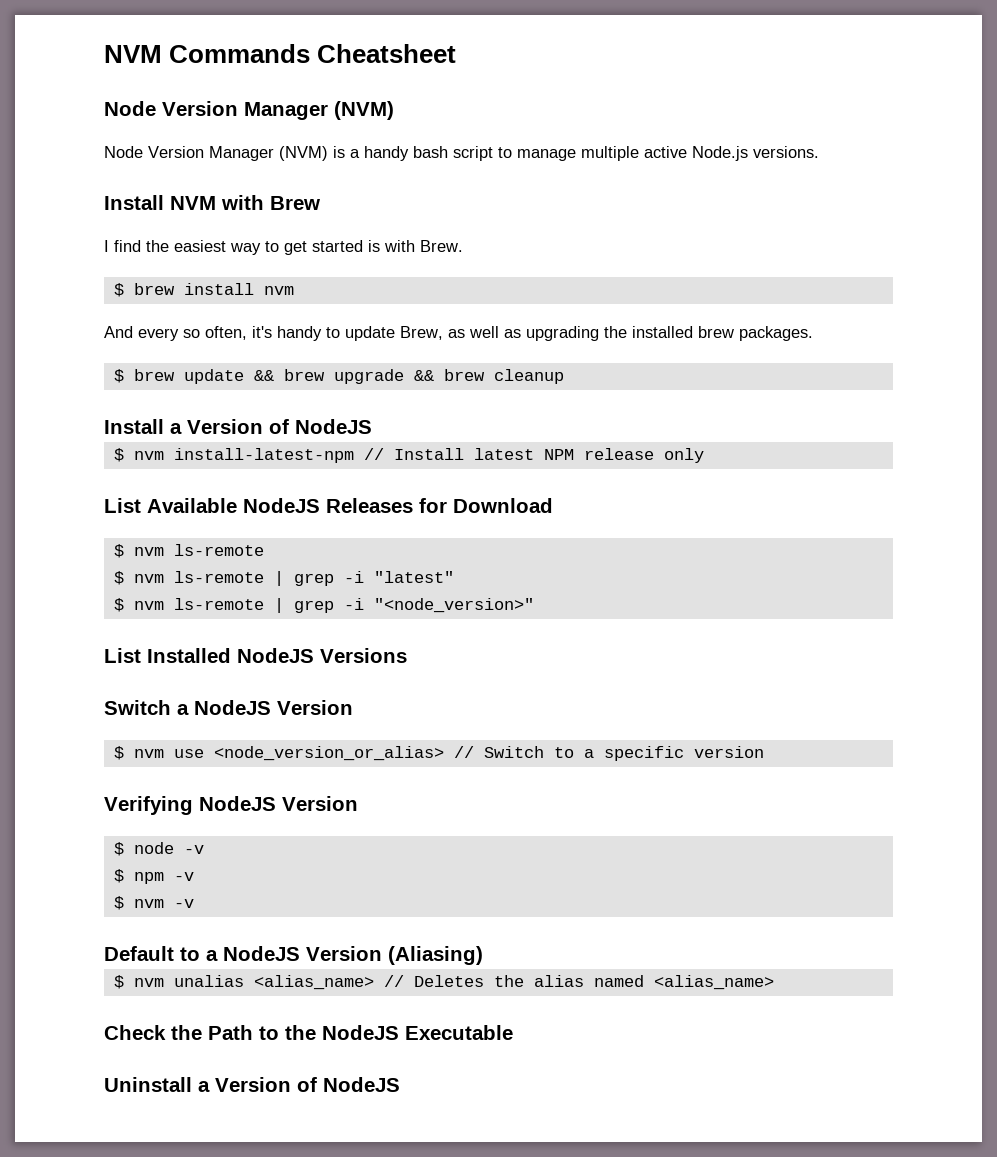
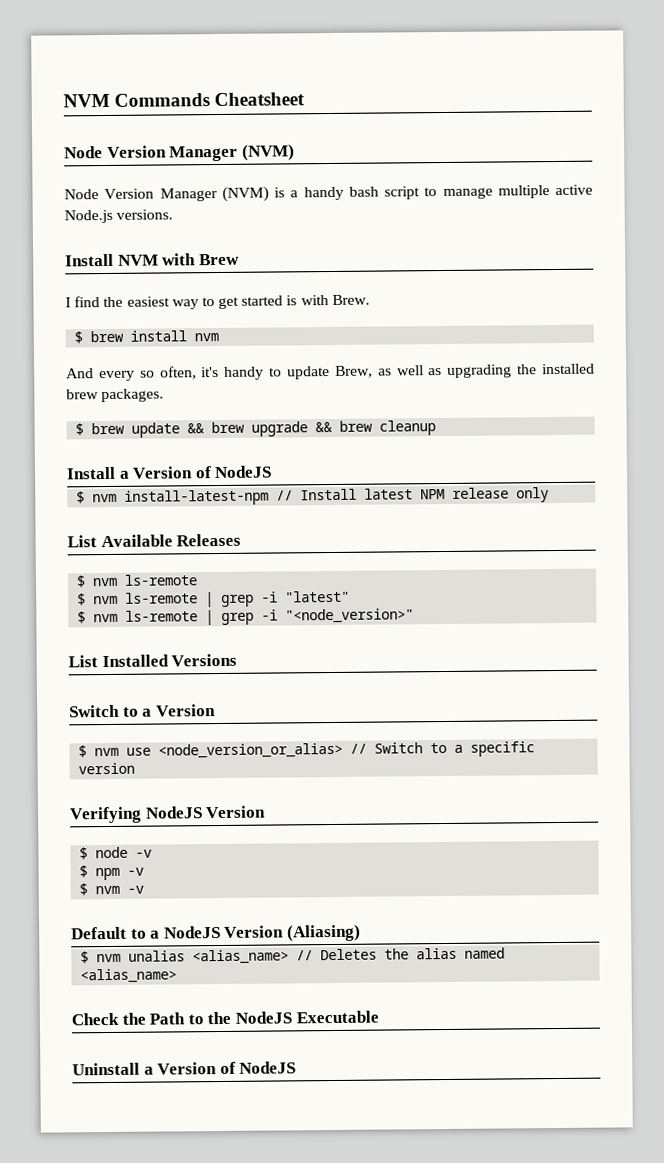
[243,498,320,513] NodeJS -> (173, 541) none
[419,498,553,513] for Download -> (242, 540) none
[237,648,314,663] NodeJS -> (169, 661) none
[177,700,271,715] a NodeJS -> [122,706,153,717] to a

